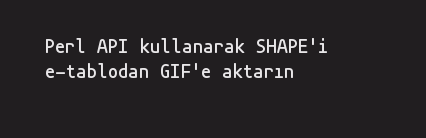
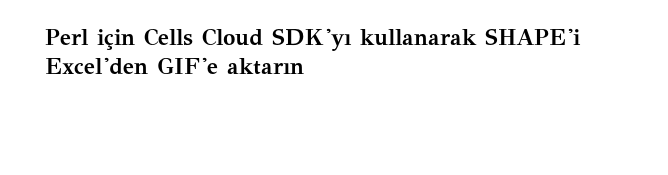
[97,39,129,53] API -> [96,28,352,51] için Cells Cloud SDK'yı
[45,63,149,78] e-tablodan -> [45,57,148,75] Excel'den

